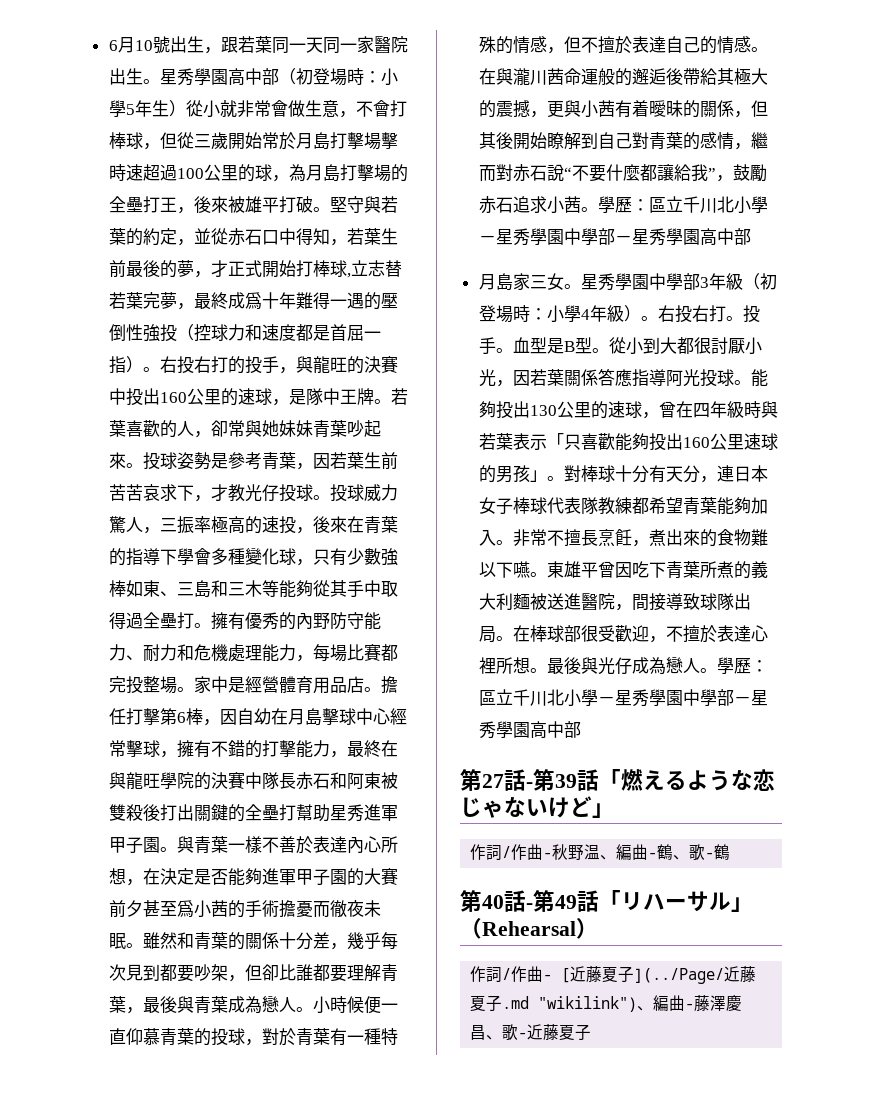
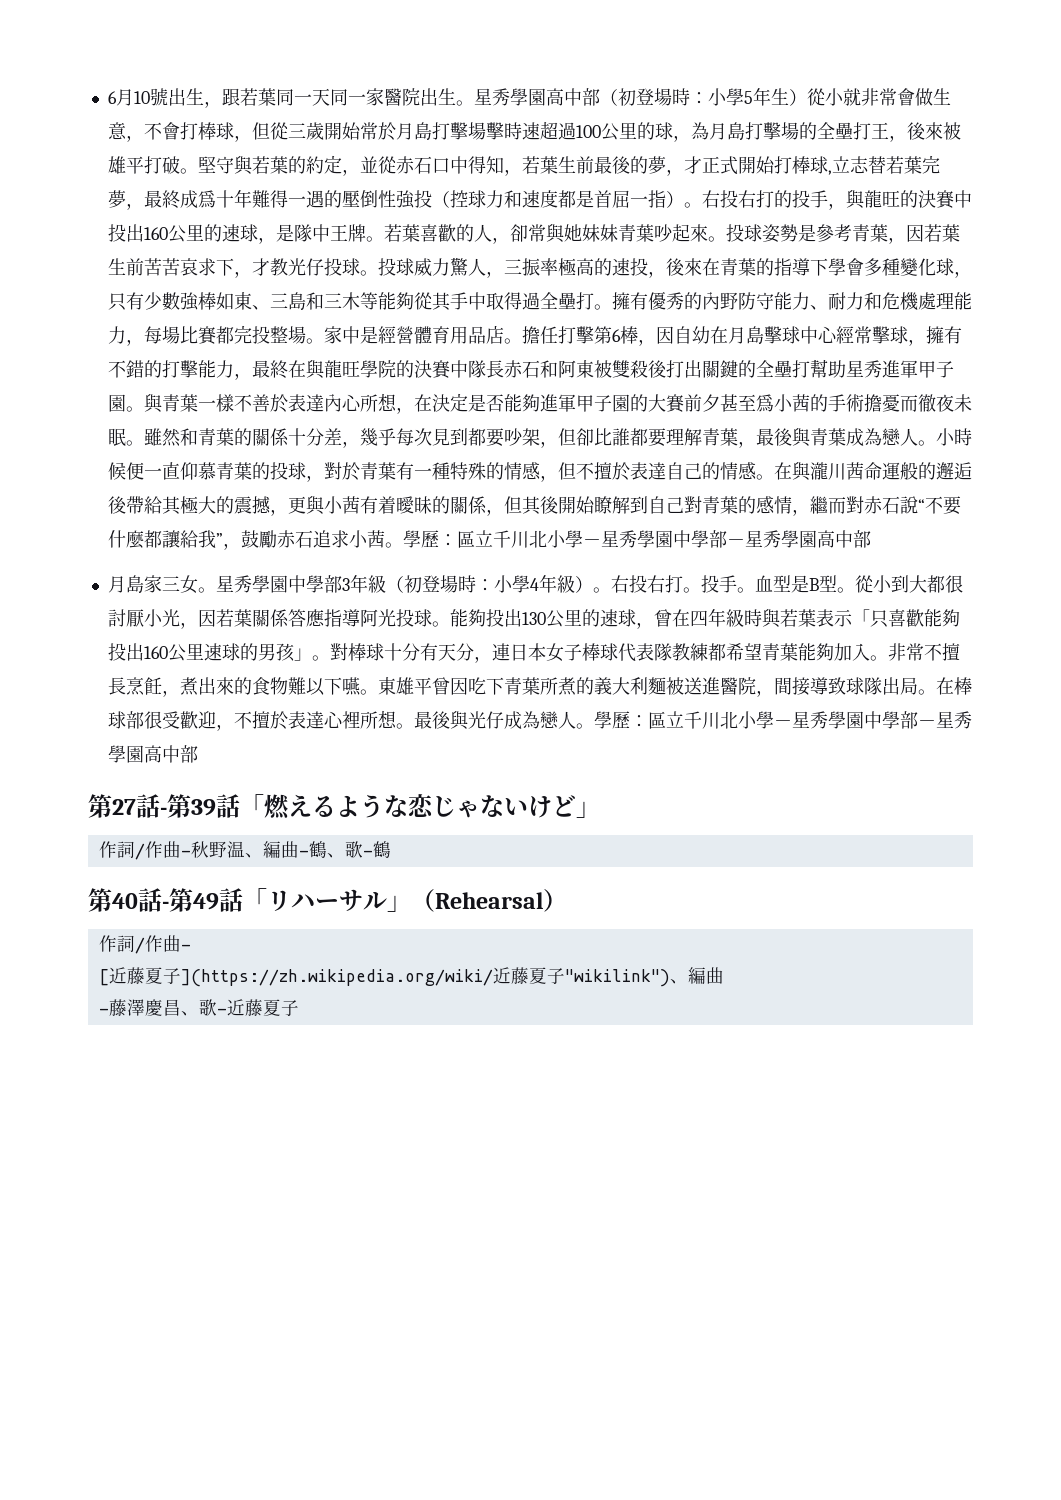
(553, 977) none -> (191, 947) //
[634,966,757,984] [470,995,530,1012] ](../Page/近藤夏子.md -> [180,967,565,987] ](https://zh.wikipedia.org/wiki/近藤夏子
(686, 1003) none -> (724, 975) //

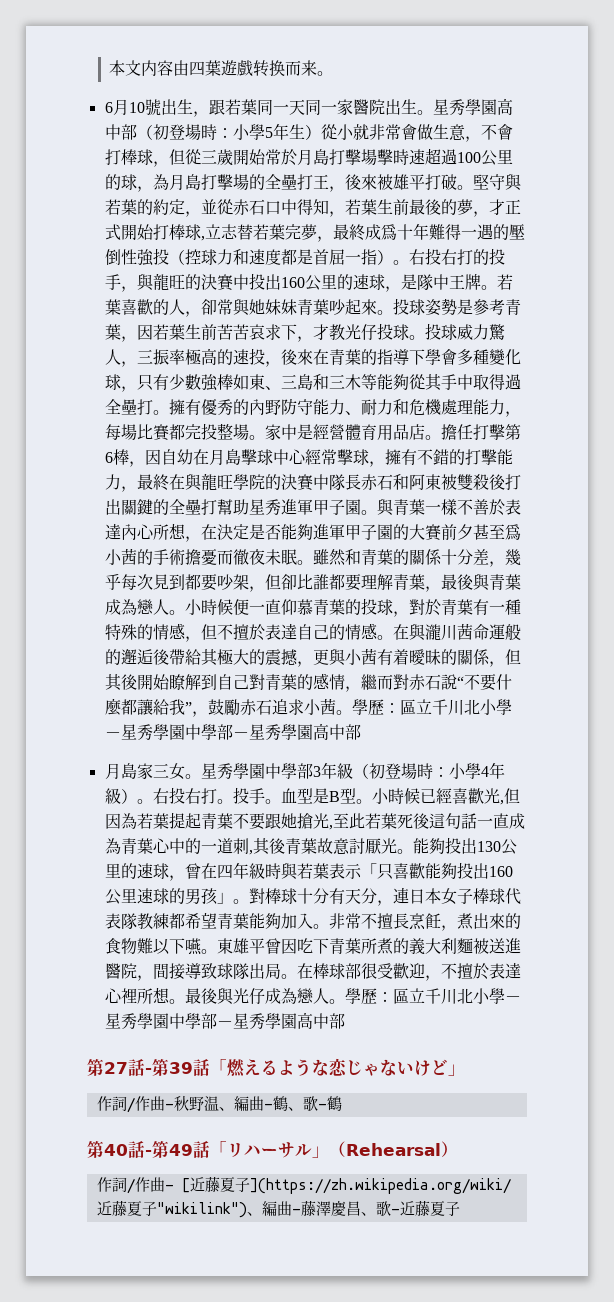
(107, 97) none -> [109,60,334,77] 本文内容由四葉遊戲转换而来。 //
[854,575,963,593] [107,609,432,629] 從小到大都很討厭小光，因若葉關係答應指導阿光投球 -> [371,788,520,805] [104,812,525,830] [104,838,397,855] 小時候已經喜歡光,但因為若葉提起青葉不要跟她搶光,至此若葉死後這句話一直成為青葉心中的一道刺,其後青葉故意討厭光
(191, 947) // -> (174, 1187) none
(724, 975) // -> (292, 1208) none

